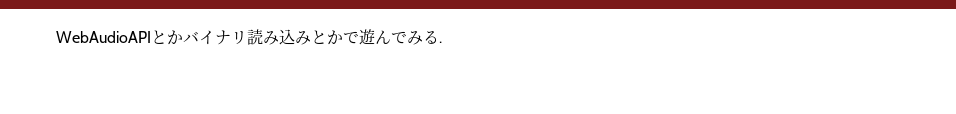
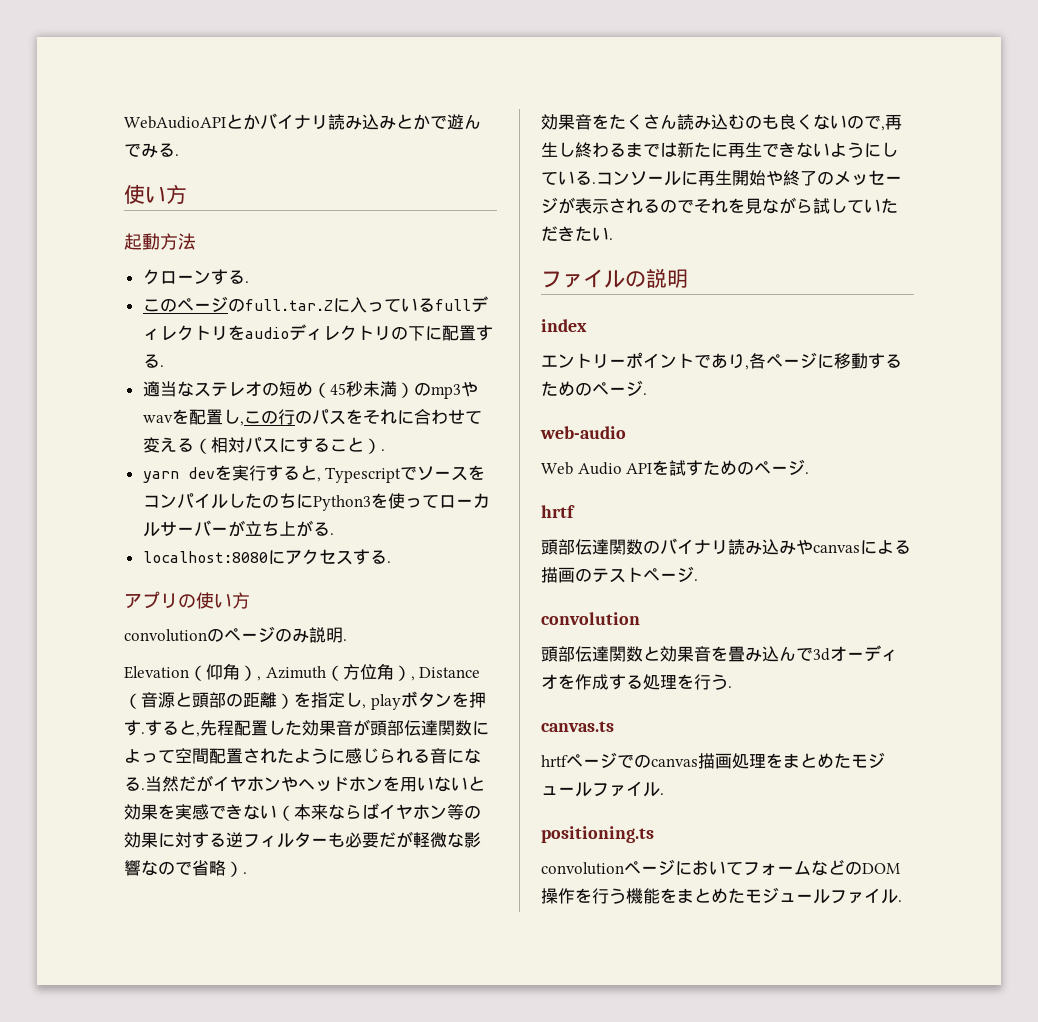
(442, 42) none -> [124,184,187,204] [124,233,196,250] [142,269,249,285] [142,296,488,313] [142,324,493,341] [142,354,164,368] [142,381,478,399] [142,409,482,426] [142,437,385,454] [142,465,486,483] [142,493,490,511] [142,520,334,537] [142,549,391,565] [124,591,250,609] [124,626,347,643] [124,663,481,681] [124,691,486,710] [124,719,489,737] [124,748,481,764] [124,775,485,792] [124,803,481,821] [124,831,481,848] [124,860,247,877] [541,114,902,131] [541,142,898,158] [541,170,902,186] [541,197,898,214] [541,226,613,241] [541,268,688,288] [541,319,587,332] [541,352,902,370] [541,380,647,397] [540,426,626,439] [541,459,810,476] [541,505,575,518] [541,538,911,555] [541,566,698,583] [541,612,640,625] [541,645,898,662] [541,674,732,690] [541,721,614,732] [541,752,885,769] [541,781,664,797] [541,826,654,843] [541,859,900,876] [541,887,902,904] // 使い方 // 起動方法 // クローンする. // このページのfull.tar.Zに入っているfullディレクトリをaudioディレクトリの下に配置する. // 適当なステレオの短め（45秒未満）のmp3やwavを配置し,この行のパスをそれに合わせて変える（相対パスにすること）. // yarn devを実行すると, TypescriptでソースをコンパイルしたのちにPython3を使ってローカルサーバーが立ち上がる. // localhost:8080にアクセスする. // アプリの使い方 // convolutionのページのみ説明. // Elevation（仰角）, Azimuth（方位角）, Distance（音源と頭部の距離）を指定し, playボタンを押す.すると,先程配置した効果音が頭部伝達関数によって空間配置されたように感じられる音になる.当然だがイヤホンやヘッドホンを用いないと効果を実感できない（本来ならばイヤホン等の効果に対する逆フィルターも必要だが軽微な影響なので省略）. // 効果音をたくさん読み込むのも良くないので,再生し終わるまでは新たに再生できないようにしている.コンソールに再生開始や終了のメッセージが表示されるのでそれを見ながら試していただきたい. // ファイルの説明 // index // エントリーポイントであり,各ページに移動するためのページ. // web-audio // Web Audio APIを試すためのページ. // hrtf // 頭部伝達関数のバイナリ読み込みやcanvasによる描画のテストページ. // convolution // 頭部伝達関数と効果音を畳み込んで3dオーディオを作成する処理を行う. // canvas.ts // hrtfページでのcanvas描画処理をまとめたモジュールファイル. // positioning.ts // convolutionページにおいてフォームなどのDOM操作を行う機能をまとめたモジュールファイル.

